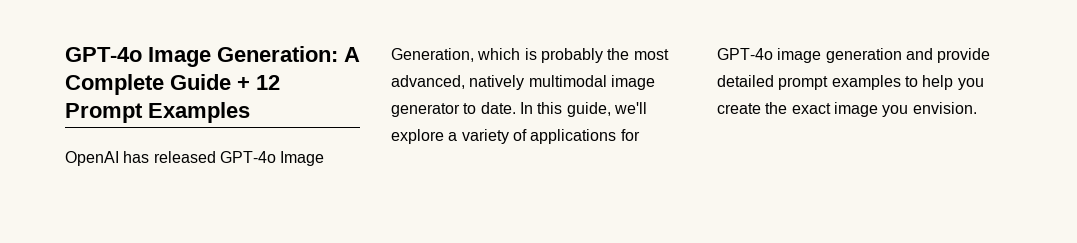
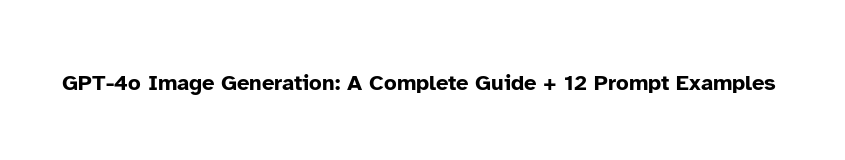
[65,151,325,166] [391,48,669,63] [391,75,655,90] [391,102,647,117] [391,129,640,144] [717,48,991,63] [717,75,984,90] [717,102,977,117] // OpenAI has released GPT-4o Image Generation, which is probably the most advanced, natively multimodal image generator to date. In this guide, we'll explore a variety of applications for GPT-4o image generation and provide detailed prompt examples to help you create the exact image you envision. -> (776, 84) none

